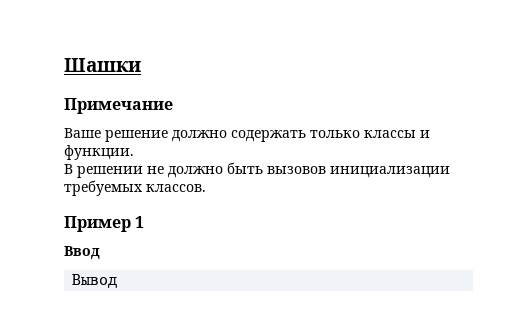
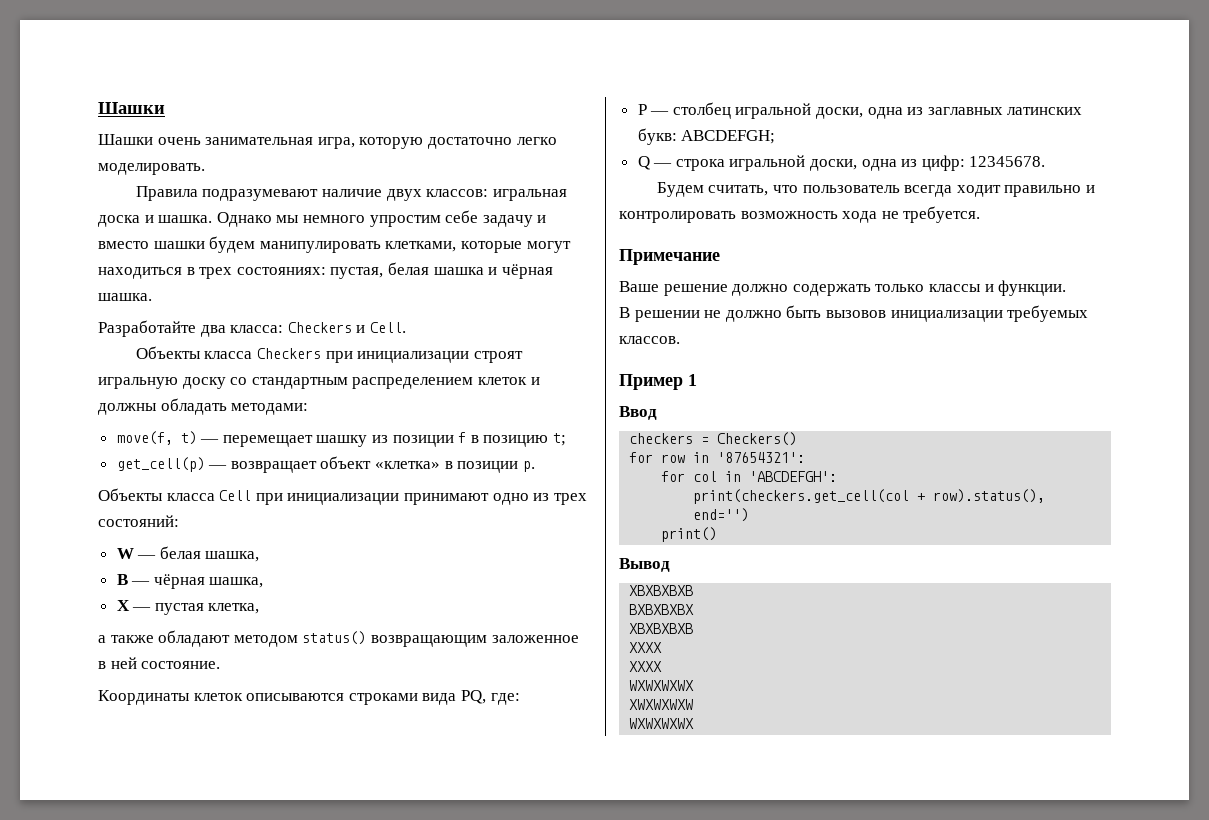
[64,58,141,72] Шашки -> [98,102,165,114] [98,134,557,149] [98,163,205,175] [135,186,567,201] [98,210,547,227] [98,236,571,253] [98,262,553,279] [98,293,152,301] [98,320,406,337] [135,346,523,363] [98,377,540,389] [98,398,309,415] [116,431,567,447] [116,456,535,473] [98,488,587,505] [98,515,179,527] [116,546,260,562] [116,574,264,589] [116,600,260,615] [98,630,579,647] [98,657,221,669] [98,690,520,705] [637,102,1083,119] [637,128,776,145] [637,155,1046,171] [656,182,1095,197] [619,206,981,223] Шашки // Шашки очень занимательная игра, которую достаточно легко моделировать. // Правила подразумевают наличие двух классов: игральная доска и шашка. Однако мы немного упростим себе задачу и вместо шашки будем манипулировать клетками, которые могут находиться в трех состояниях: пустая, белая шашка и чёрная шашка. // Разработайте два класса: Checkers и Cell. // Объекты класса Checkers при инициализации строят игральную доску со стандартным распределением клеток и должны обладать методами: // move(f, t) — перемещает шашку из позиции f в позицию t; // get_cell(p) — возвращает объект «клетка» в позиции p. // Объекты класса Cell при инициализации принимают одно из трех состояний: // W — белая шашка, // B — чёрная шашка, // X — пустая клетка, // а также обладают методом status() возвращающим заложенное в ней состояние. // Координаты клеток описываются строками вида PQ, где: // P — столбец игральной доски, одна из заглавных латинских букв: ABCDEFGH; // Q — строка игральной доски, одна из цифр: 12345678. // Будем считать, что пользователь всегда ходит правильно и контролировать возможность хода не требуется.
[72,274,118,288] Вывод -> [629,432,798,446] [629,452,806,463] [661,471,838,482] [693,489,1046,504] [693,508,750,522] [661,527,718,542] [619,558,670,572] [629,585,694,596] [629,604,695,615] [629,623,694,634] [629,642,663,653] [629,661,663,672] [629,680,695,691] [629,699,694,710] [629,718,695,729] checkers = Checkers() // for row in '87654321': // for col in 'ABCDEFGH': // print(checkers.get_cell(col + row).status(), end='') // print() // Вывод // XBXBXBXB // BXBXBXBX // XBXBXBXB // XXXX // XXXX // WXWXWXWX // XWXWXWXW // WXWXWXWX

